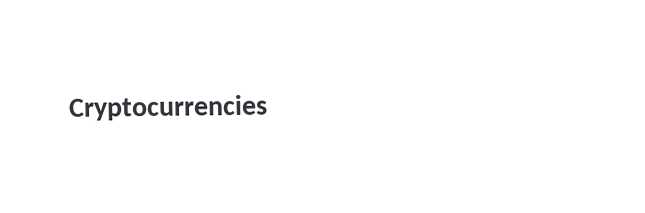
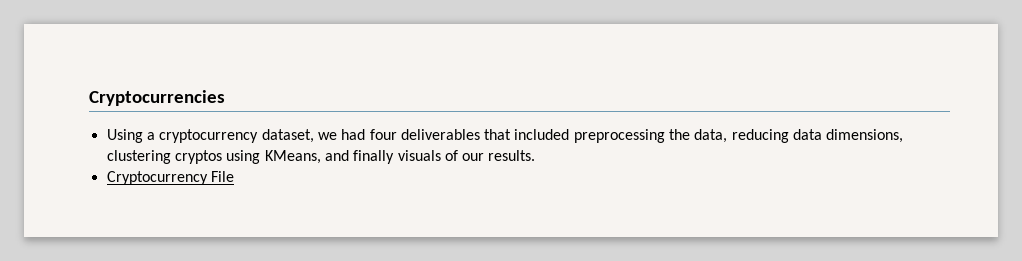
(268, 107) none -> [106,129,904,143] [106,150,536,164] [106,171,234,185] // Using a cryptocurrency dataset, we had four deliverables that included preprocessing the data, reducing data dimensions, clustering cryptos using KMeans, and finally visuals of our results. // Cryptocurrency File

